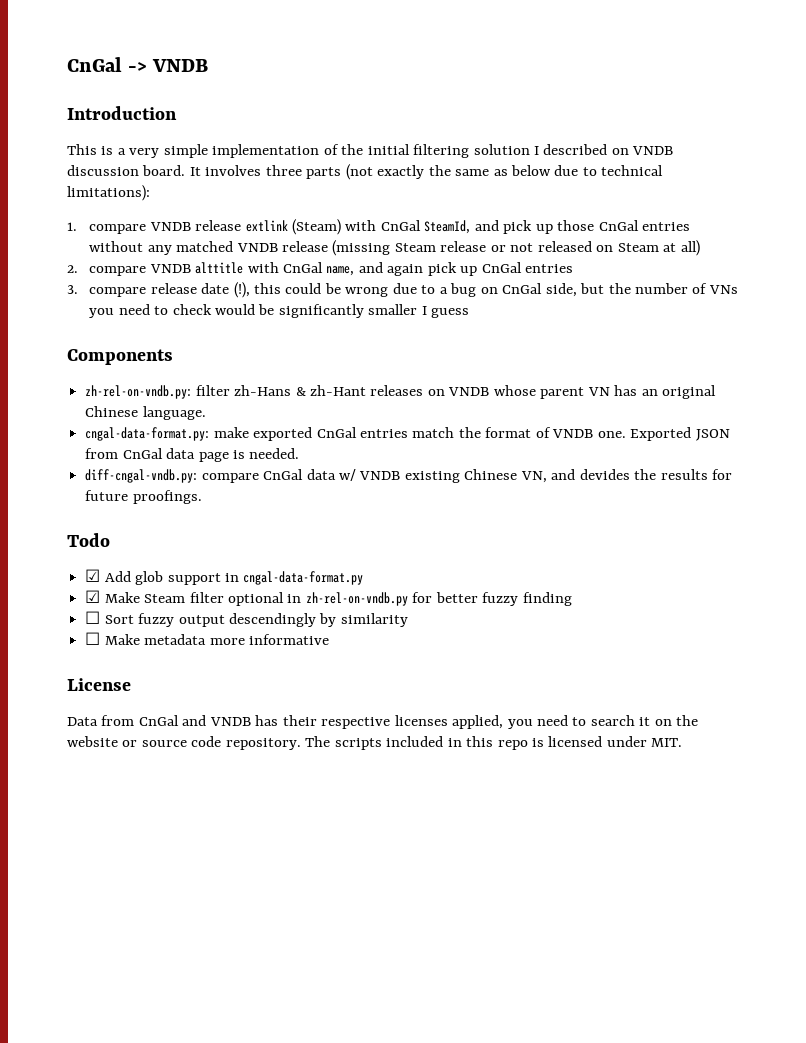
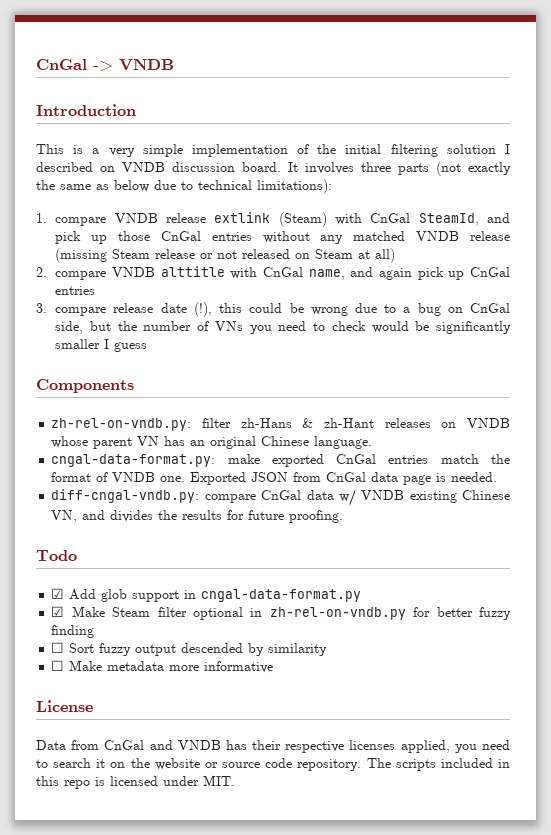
[579,469,630,480] devides -> [110,510,154,522] divides
[132,490,202,504] proofings. -> [289,510,344,523] proofing.
[228,613,316,627] descendingly -> [181,643,244,653] descended

